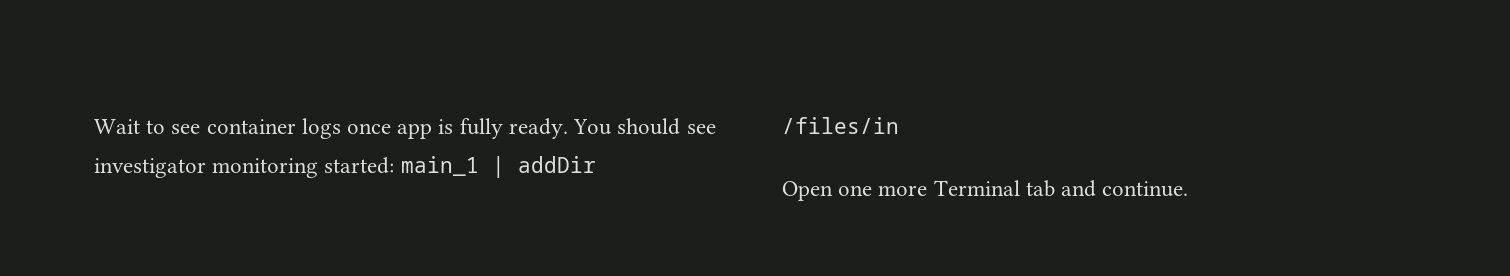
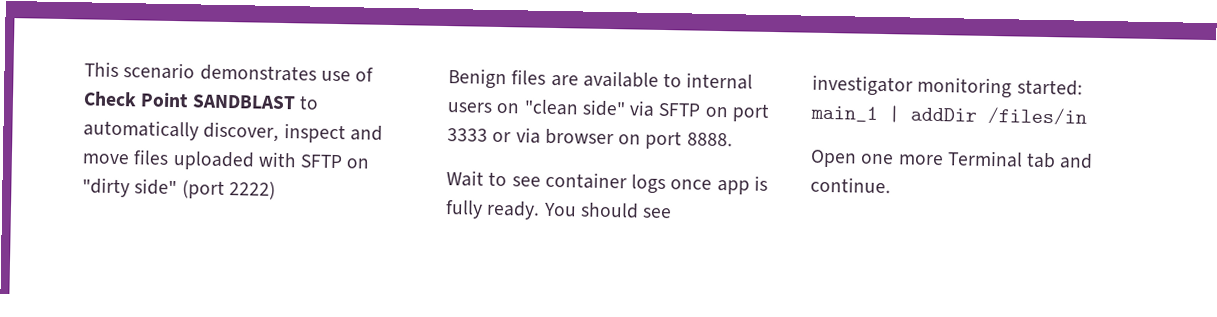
(94, 126) none -> [84,61,375,82] [83,91,319,110] [83,119,383,144] [82,149,370,171] [82,177,276,200] [448,68,754,90] [447,99,770,122] [447,127,733,150] This scenario demonstrates use of Check Point SANDBLAST to automatically discover, inspect and move files uploaded with SFTP on "dirty side" (port 2222) // Benign files are available to internal users on "clean side" via SFTP on port 3333 or via browser on port 8888. //

